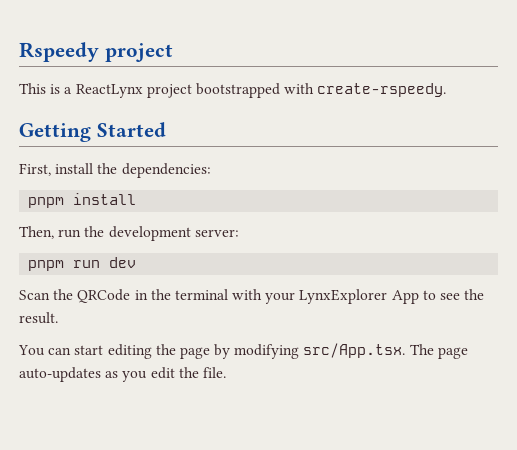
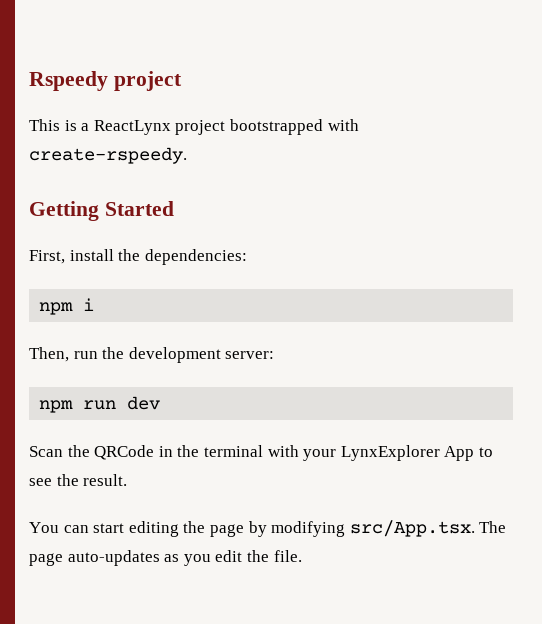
[28,193,137,208] pnpm install -> [39,298,95,315] npm i
[28,260,65,271] pnpm -> [39,400,74,413] npm

